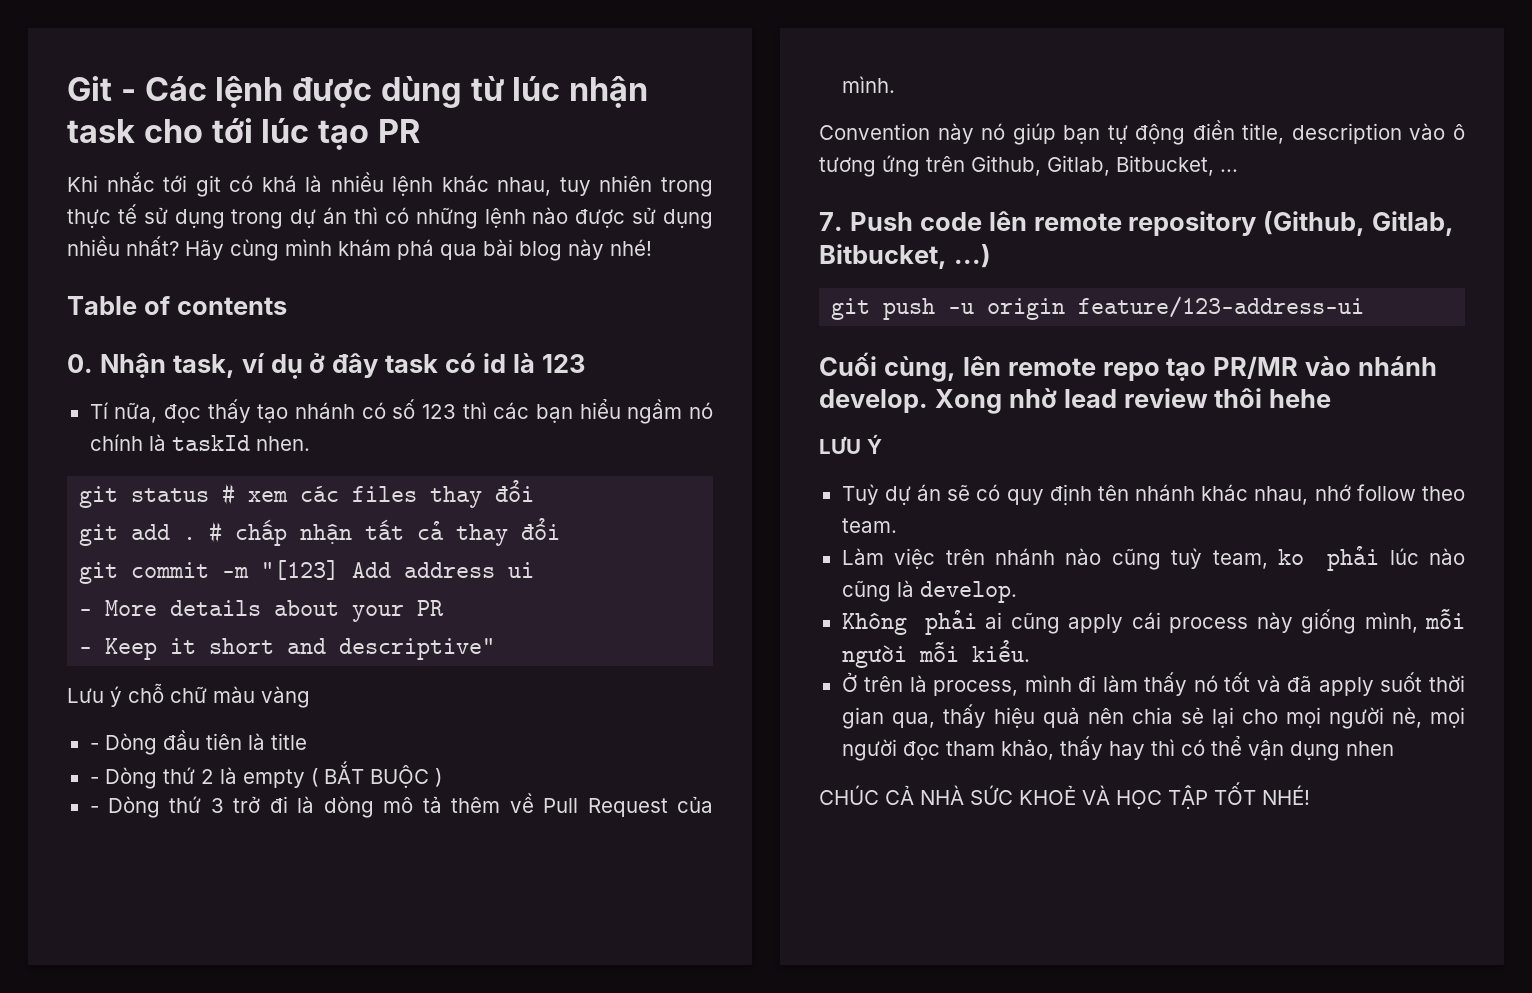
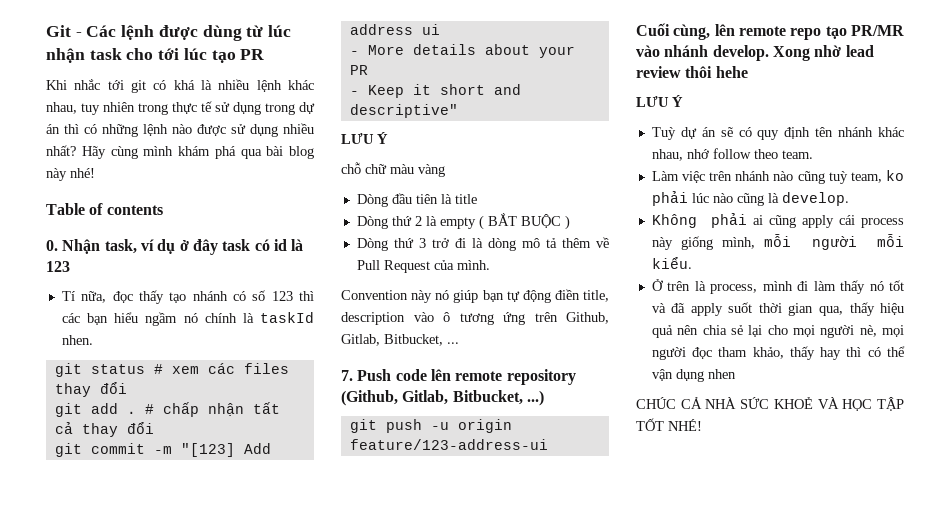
[67,686,122,707] Lưu ý -> [341,132,388,144] LƯU Ý //
[89,743,99,750] - -> (445, 170) none
[89,777,99,784] - -> (477, 199) none
[89,806,99,813] - -> (570, 222) none

